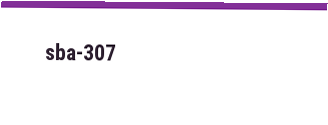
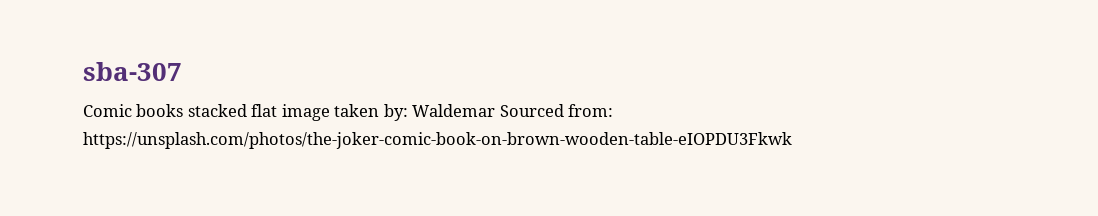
(117, 52) none -> [83,104,614,121] [83,132,792,149] // Comic books stacked flat image taken by: Waldemar Sourced from: https://unsplash.com/photos/the-joker-comic-book-on-brown-wooden-table-eIOPDU3Fkwk

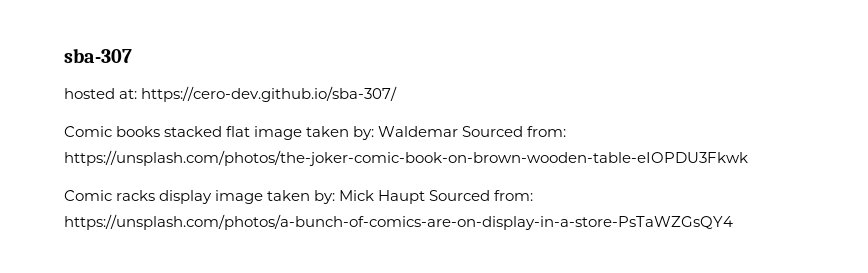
(182, 71) none -> [64,86,398,102] // hosted at: https://cero-dev.github.io/sba-307/
(792, 140) none -> [64,190,534,204] [64,214,733,230] // Comic racks display image taken by: Mick Haupt Sourced from: https://unsplash.com/photos/a-bunch-of-comics-are-on-display-in-a-store-PsTaWZGsQY4

